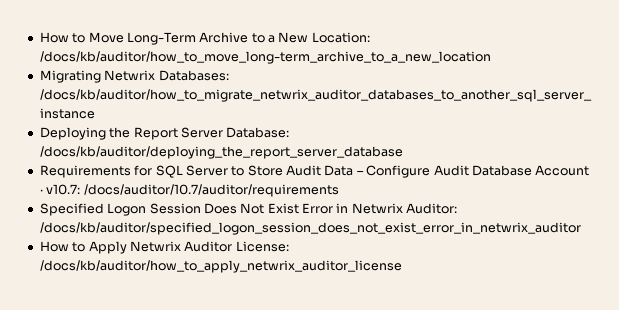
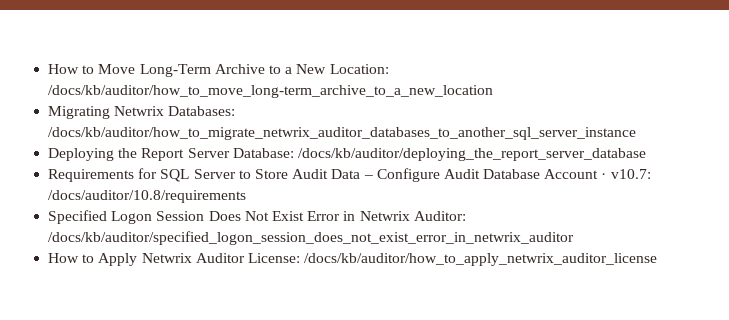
[83,184,339,197] /docs/auditor/10.7/auditor/requirements -> [48,190,247,203] /docs/auditor/10.8/requirements

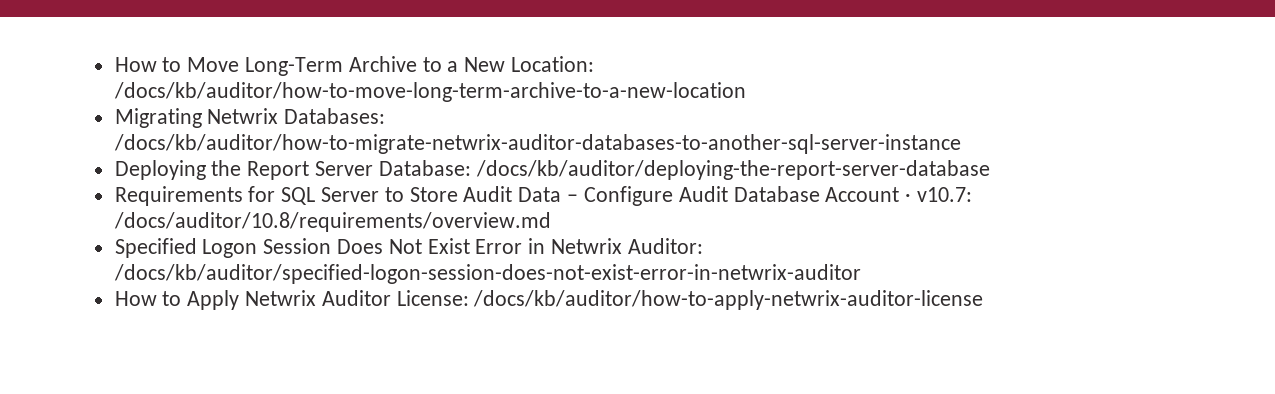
[48,85,494,98] /docs/kb/auditor/how_to_move_long-term_archive_to_a_new_location -> [113,82,746,102] /docs/kb/auditor/how-to-move-long-term-archive-to-a-new-location
[48,127,637,140] /docs/kb/auditor/how_to_migrate_netwrix_auditor_databases_to_another_sql_server_instance -> [113,134,961,154] /docs/kb/auditor/how-to-migrate-netwrix-auditor-databases-to-another-sql-server-instance
[297,148,646,161] /docs/kb/auditor/deploying_the_report_server_database -> [475,160,990,180] /docs/kb/auditor/deploying-the-report-server-database
[48,190,247,203] /docs/auditor/10.8/requirements -> [113,212,551,232] /docs/auditor/10.8/requirements/overview.md
[48,231,575,245] /docs/kb/auditor/specified_logon_session_does_not_exist_error_in_netwrix_auditor -> [113,264,861,284] /docs/kb/auditor/specified-logon-session-does-not-exist-error-in-netwrix-auditor
[304,253,658,266] /docs/kb/auditor/how_to_apply_netwrix_auditor_license -> [473,290,984,310] /docs/kb/auditor/how-to-apply-netwrix-auditor-license

